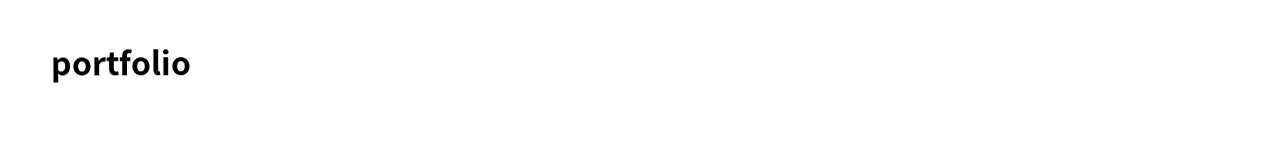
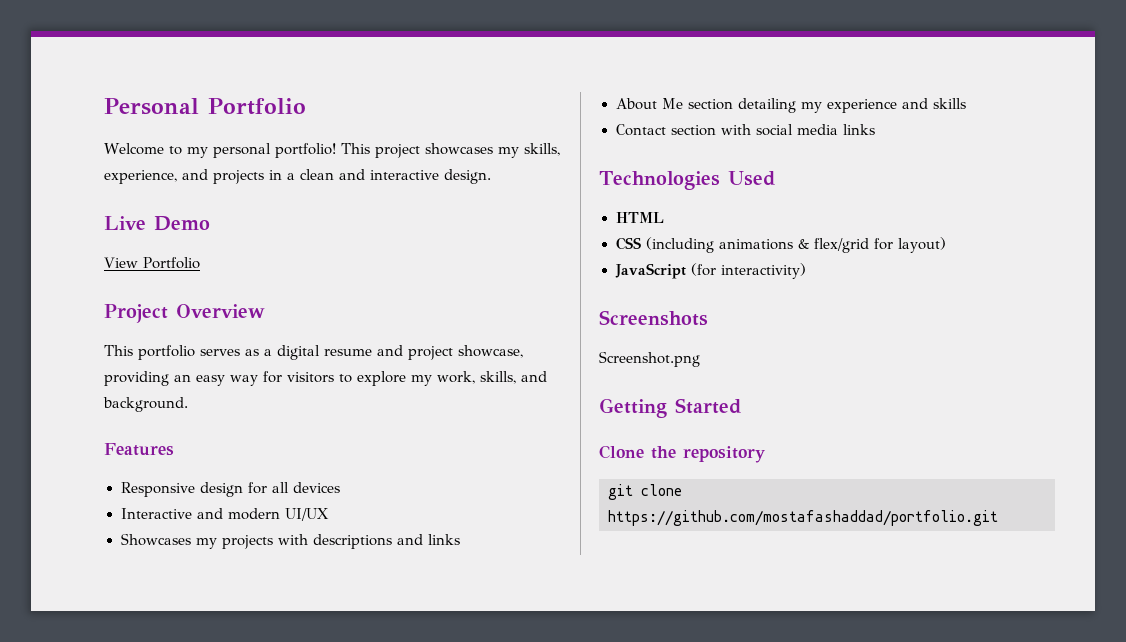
[50,49,191,83] portfolio -> [104,98,306,115] [104,143,560,158] [104,169,491,184] [104,216,210,231] [104,257,200,269] [104,304,265,323] [104,345,523,360] [104,371,547,386] [103,397,188,412] [104,443,174,456] [120,482,340,497] [120,508,329,521] [120,533,460,549] [615,98,966,113] [615,124,875,136] [599,171,775,190] [615,212,664,223] [615,237,946,253] [614,263,806,279] [599,310,708,326] [599,351,700,367] [599,398,741,418] [599,445,765,463] [608,484,682,500] [608,510,998,526] Personal Portfolio // Welcome to my personal portfolio! This project showcases my skills, experience, and projects in a clean and interactive design. // Live Demo // View Portfolio // Project Overview // This portfolio serves as a digital resume and project showcase, providing an easy way for visitors to explore my work, skills, and background. // Features // Responsive design for all devices // Interactive and modern UI/UX // Showcases my projects with descriptions and links // About Me section detailing my experience and skills // Contact section with social media links // Technologies Used // HTML // CSS (including animations & flex/grid for layout) // JavaScript (for interactivity) // Screenshots // Screenshot.png // Getting Started // Clone the repository // git clone https://github.com/mostafashaddad/portfolio.git

